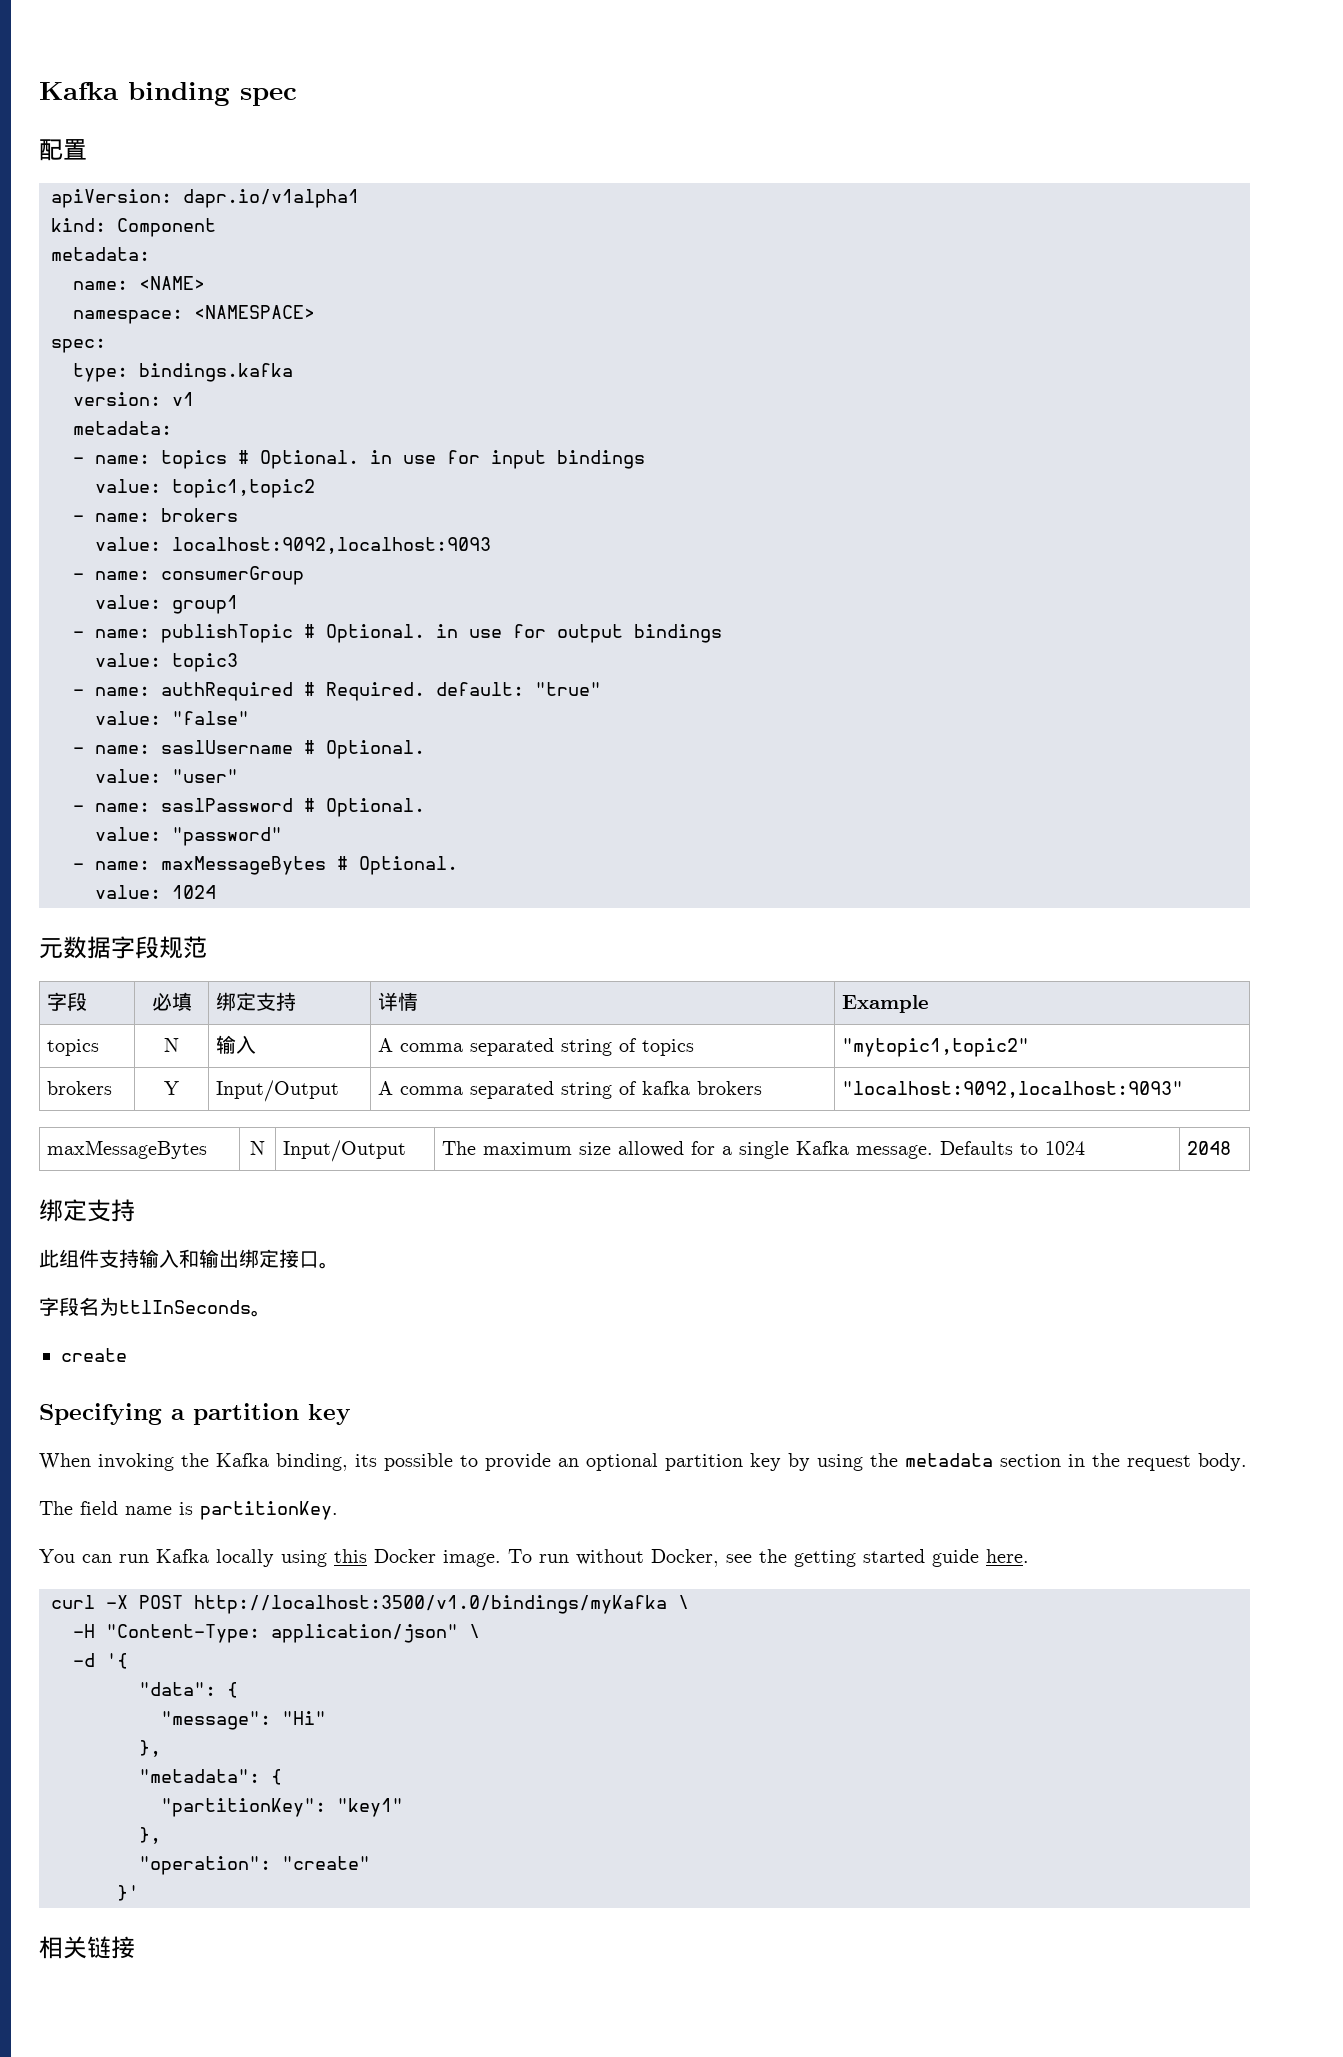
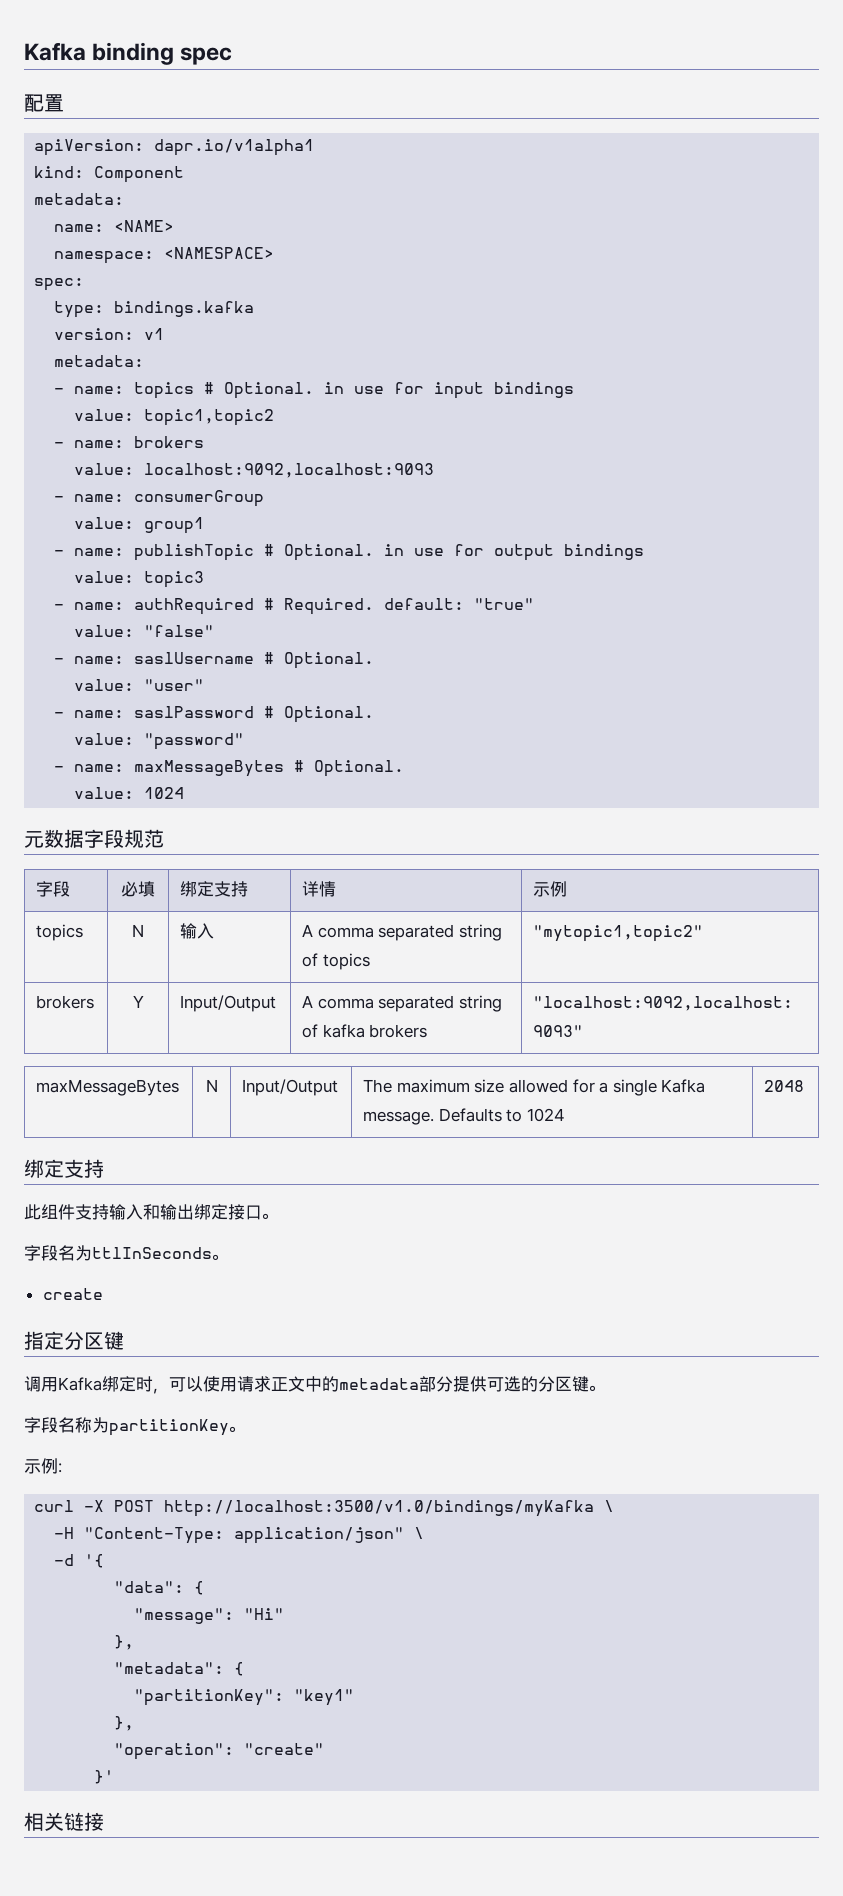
[842,995,930,1013] Example -> [533,881,568,897] 示例
[39,1403,351,1425] [39,1453,1247,1471] [39,1501,338,1520] [39,1549,1029,1567] Specifying a partition key // When invoking the Kafka binding, its possible to provide an optional partition key by using the metadata section in the request body. // The field name is partitionKey. // You can run Kafka locally using this Docker image. To run without Docker, see the getting started guide here. -> [24,1331,124,1350] [24,1376,605,1394] [24,1417,245,1436] [24,1458,62,1474] 指定分区键 // 调用Kafka绑定时，可以使用请求正文中的metadata部分提供可选的分区键。 // 字段名称为partitionKey。 // 示例:

